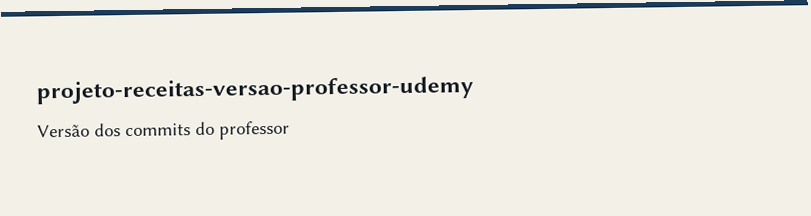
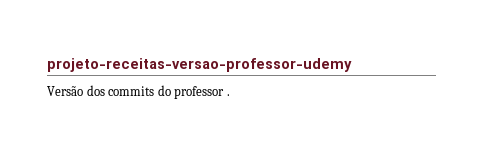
(290, 130) none -> [226,94,230,96] .

